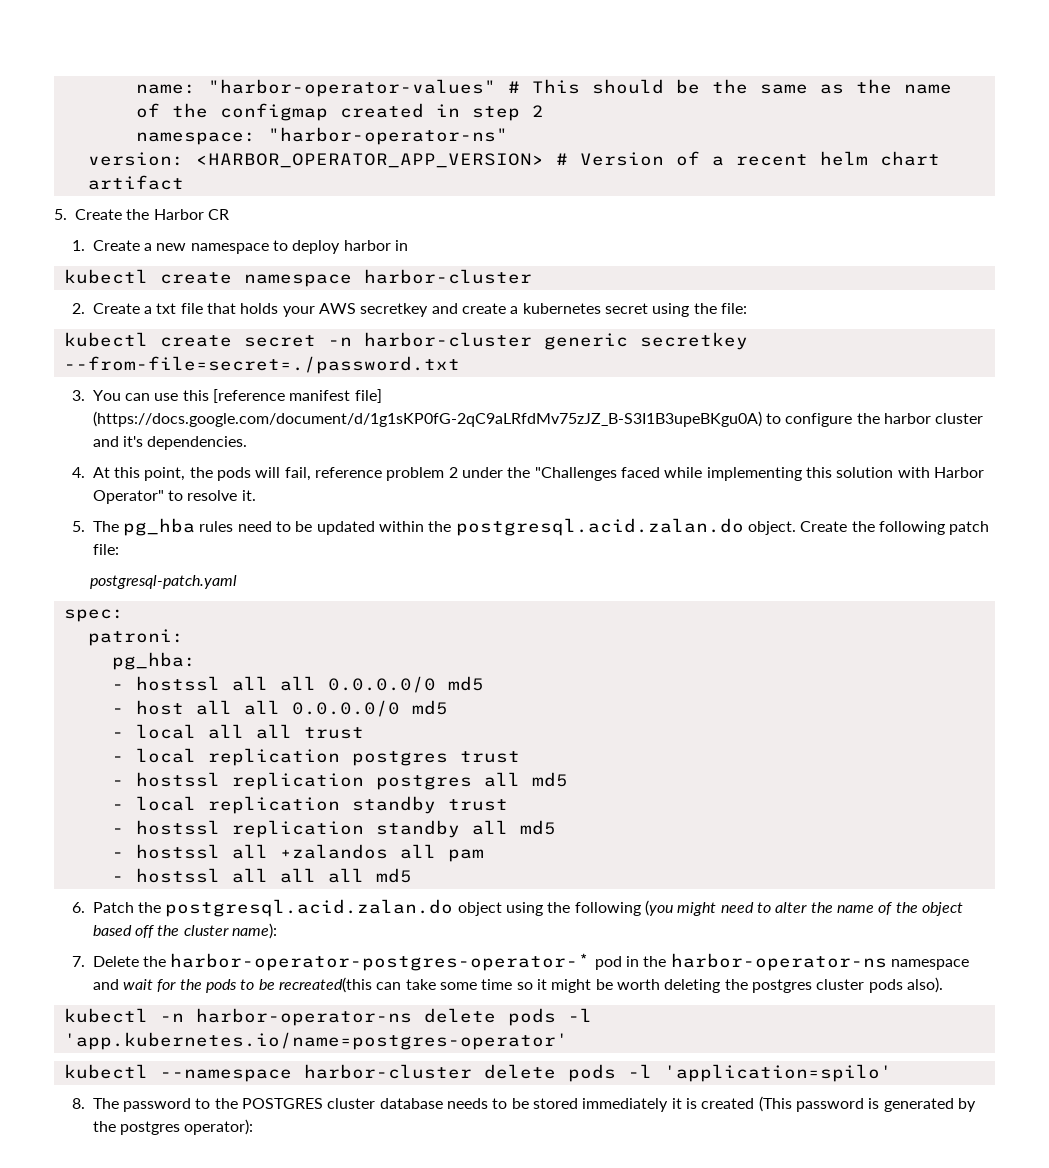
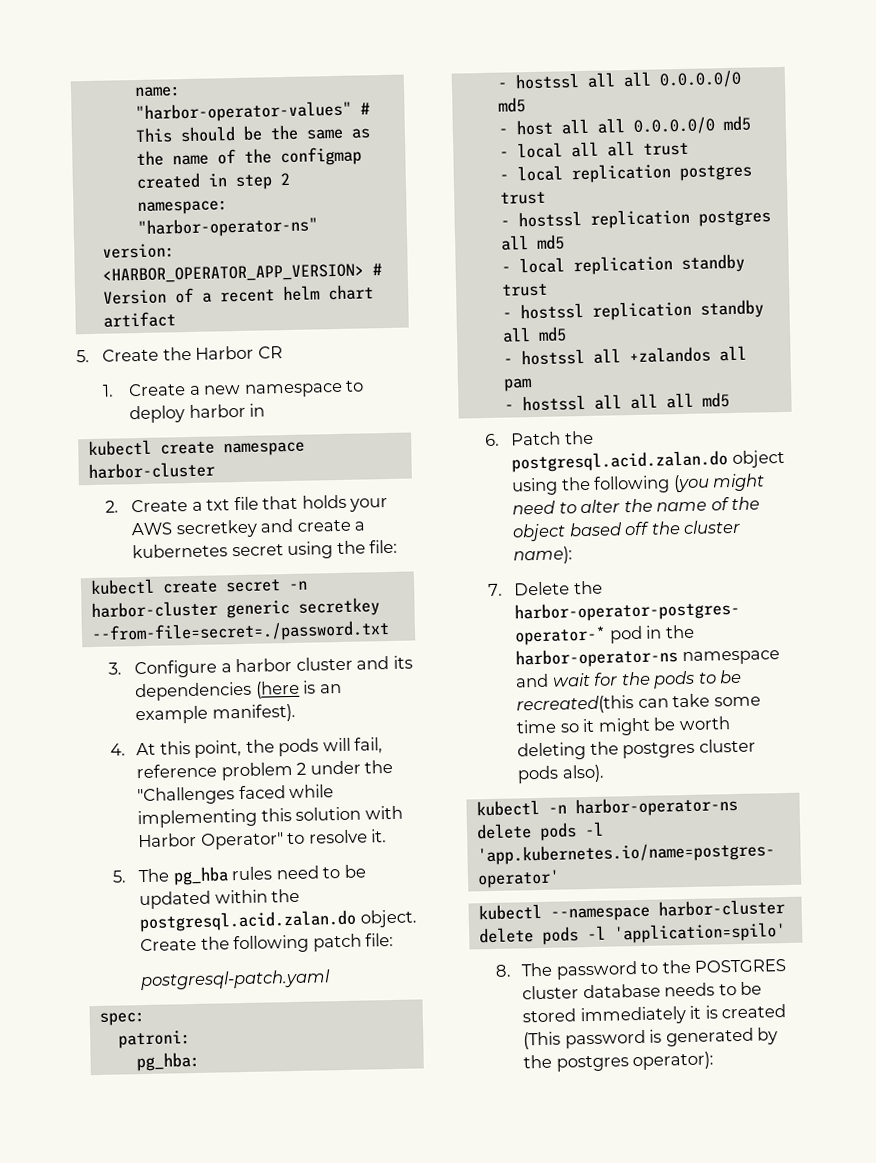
[92,389,382,403] [92,411,984,427] [92,436,248,450] You can use this [reference manifest file] (https://docs.google.com/document/d/1g1sKP0fG-2qC9aLRfdMv75zJZ_B-S3I1B3upeBKgu0A) to configure the harbor cluster and it's dependencies. -> [134,655,413,679] [135,680,342,702] [135,703,296,725] Configure a harbor cluster and its dependencies (here is an example manifest).

